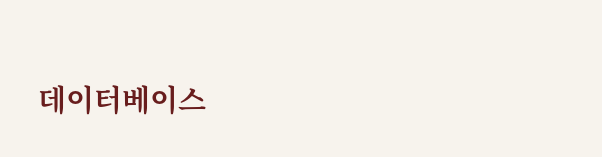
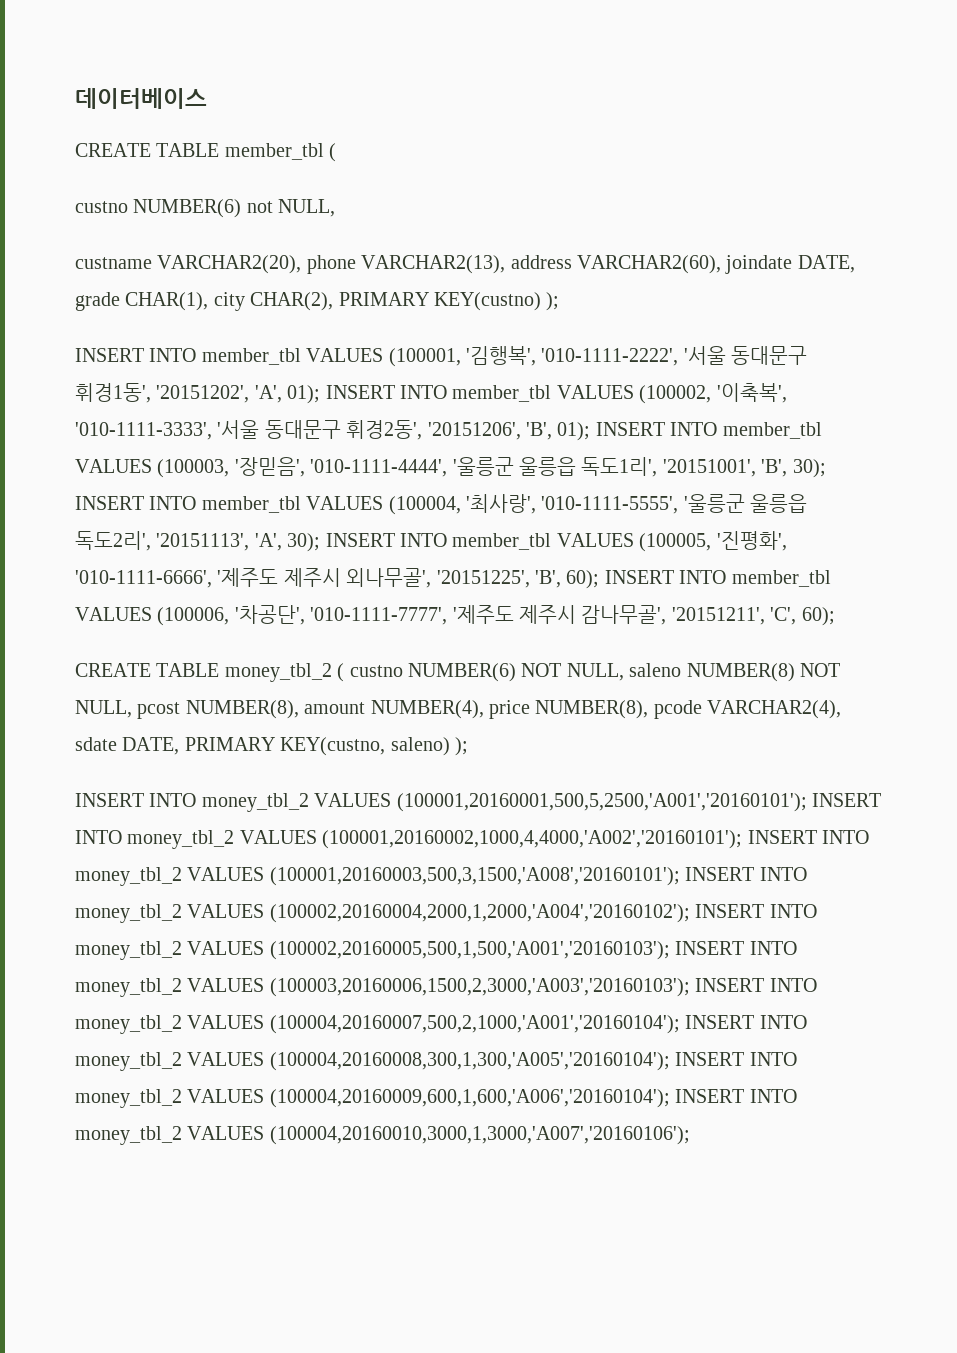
(206, 100) none -> [75,143,337,162] [75,199,336,218] [75,255,855,274] [75,292,560,311] [75,346,808,367] [75,383,787,404] [75,420,822,441] [75,457,826,478] [75,494,808,515] [75,531,787,552] [75,568,831,589] [75,605,835,626] [75,663,840,682] [75,700,842,719] [75,737,468,756] [75,793,881,812] [75,830,869,849] [75,867,807,886] [75,904,817,923] [75,941,797,960] [75,978,817,997] [75,1015,807,1034] [75,1052,797,1071] [75,1089,797,1108] [75,1126,690,1145] // CREATE TABLE member_tbl ( // custno NUMBER(6) not NULL, // custname VARCHAR2(20), phone VARCHAR2(13), address VARCHAR2(60), joindate DATE, grade CHAR(1), city CHAR(2), PRIMARY KEY(custno) ); // INSERT INTO member_tbl VALUES (100001, '김행복', '010-1111-2222', '서울 동대문구 휘경1동', '20151202', 'A', 01); INSERT INTO member_tbl VALUES (100002, '이축복', '010-1111-3333', '서울 동대문구 휘경2동', '20151206', 'B', 01); INSERT INTO member_tbl VALUES (100003, '장믿음', '010-1111-4444', '울릉군 울릉읍 독도1리', '20151001', 'B', 30); INSERT INTO member_tbl VALUES (100004, '최사랑', '010-1111-5555', '울릉군 울릉읍 독도2리', '20151113', 'A', 30); INSERT INTO member_tbl VALUES (100005, '진평화', '010-1111-6666', '제주도 제주시 외나무골', '20151225', 'B', 60); INSERT INTO member_tbl VALUES (100006, '차공단', '010-1111-7777', '제주도 제주시 감나무골', '20151211', 'C', 60); // CREATE TABLE money_tbl_2 ( custno NUMBER(6) NOT NULL, saleno NUMBER(8) NOT NULL, pcost NUMBER(8), amount NUMBER(4), price NUMBER(8), pcode VARCHAR2(4), sdate DATE, PRIMARY KEY(custno, saleno) ); // INSERT INTO money_tbl_2 VALUES (100001,20160001,500,5,2500,'A001','20160101'); INSERT INTO money_tbl_2 VALUES (100001,20160002,1000,4,4000,'A002','20160101'); INSERT INTO money_tbl_2 VALUES (100001,20160003,500,3,1500,'A008','20160101'); INSERT INTO money_tbl_2 VALUES (100002,20160004,2000,1,2000,'A004','20160102'); INSERT INTO money_tbl_2 VALUES (100002,20160005,500,1,500,'A001','20160103'); INSERT INTO money_tbl_2 VALUES (100003,20160006,1500,2,3000,'A003','20160103'); INSERT INTO money_tbl_2 VALUES (100004,20160007,500,2,1000,'A001','20160104'); INSERT INTO money_tbl_2 VALUES (100004,20160008,300,1,300,'A005','20160104'); INSERT INTO money_tbl_2 VALUES (100004,20160009,600,1,600,'A006','20160104'); INSERT INTO money_tbl_2 VALUES (100004,20160010,3000,1,3000,'A007','20160106');

